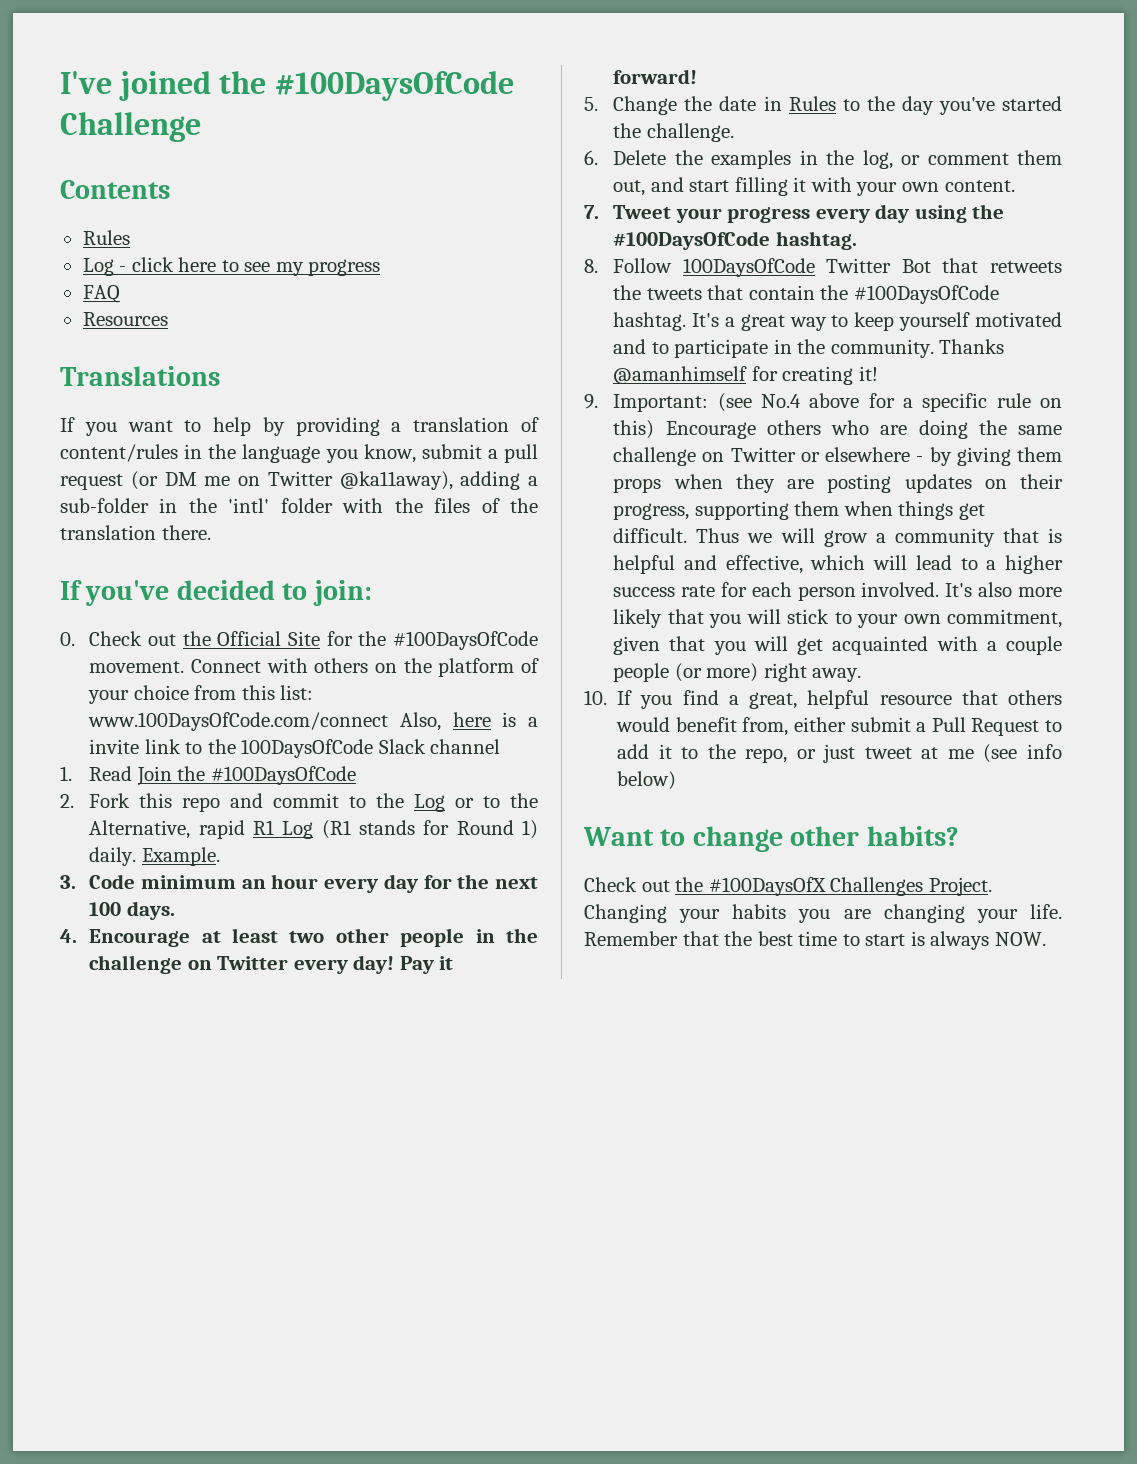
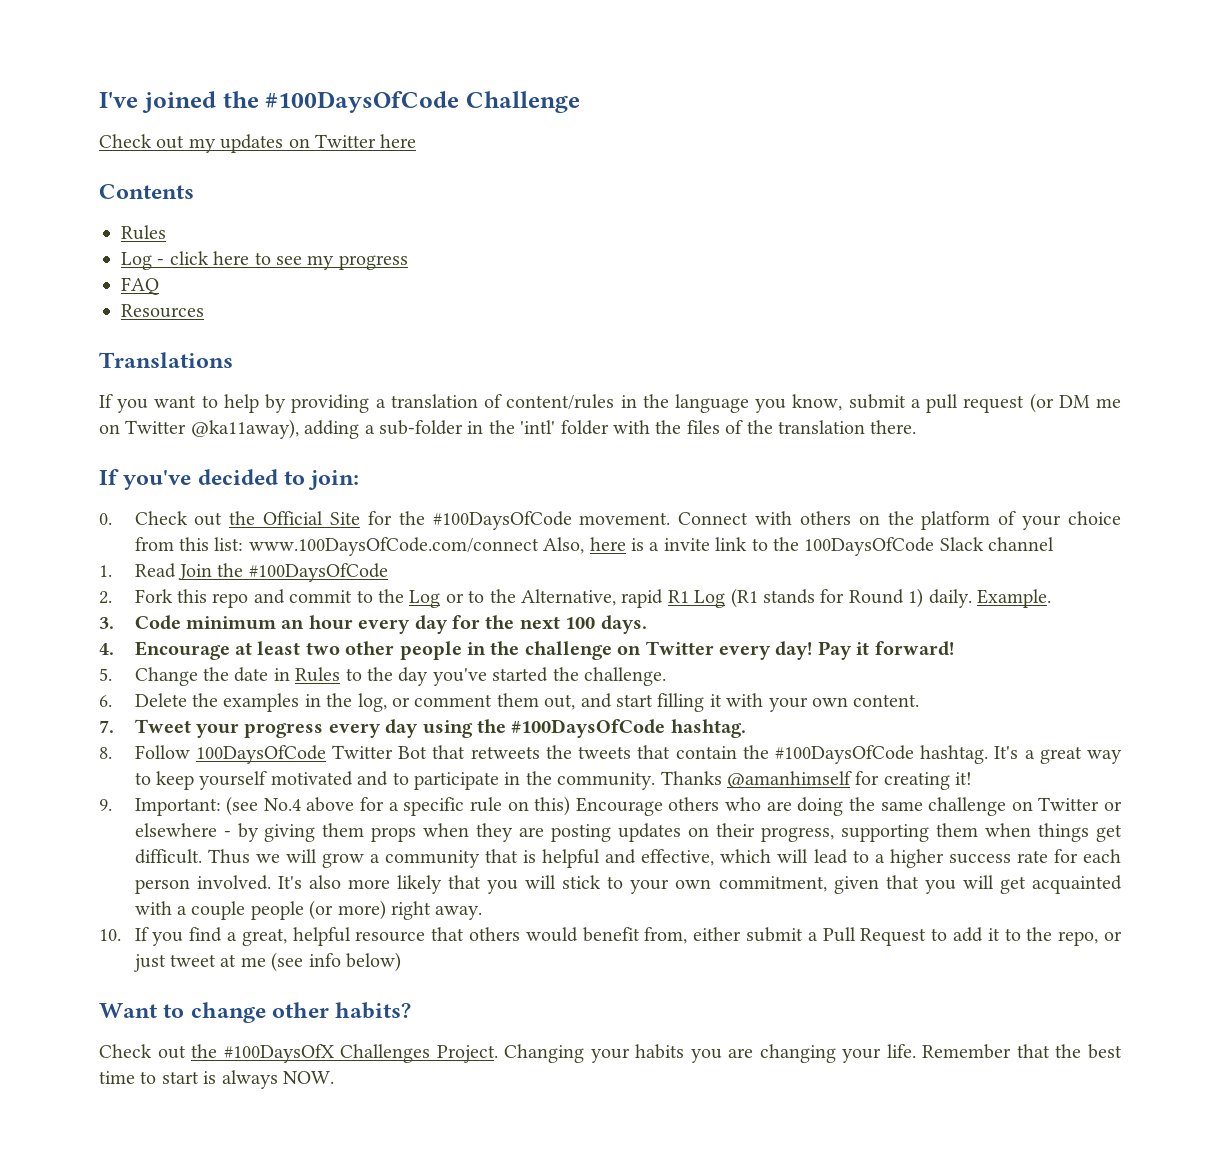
(201, 127) none -> [99,134,417,153] // Check out my updates on Twitter here

